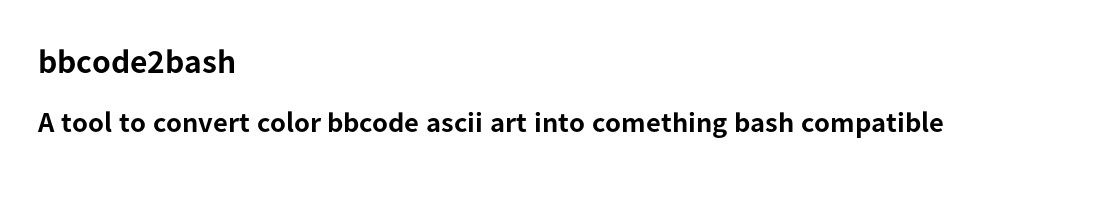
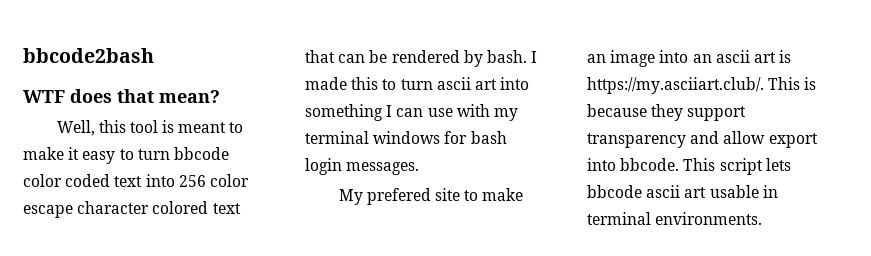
[37,111,944,138] A tool to convert color bbcode ascii art into comething bash compatible -> [23,89,220,103] [56,120,244,136] [23,147,229,164] [23,174,249,187] [23,201,241,218] [305,50,538,67] [305,77,530,90] [305,104,518,121] [305,131,507,144] [305,158,420,175] [338,188,524,205] [587,50,792,67] [587,77,817,94] [587,104,747,121] [587,131,818,148] [587,158,791,175] [587,185,778,198] [587,212,763,225] WTF does that mean? // Well, this tool is meant to make it easy to turn bbcode color coded text into 256 color escape character colored text that can be rendered by bash. I made this to turn ascii art into something I can use with my terminal windows for bash login messages. // My prefered site to make an image into an ascii art is https://my.asciiart.club/. This is because they support transparency and allow export into bbcode. This script lets bbcode ascii art usable in terminal environments.

